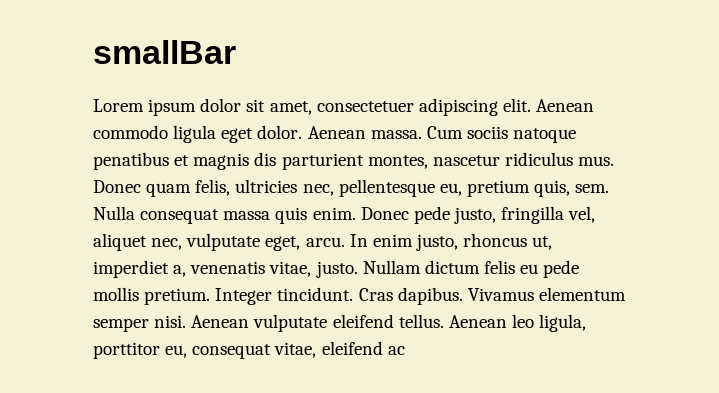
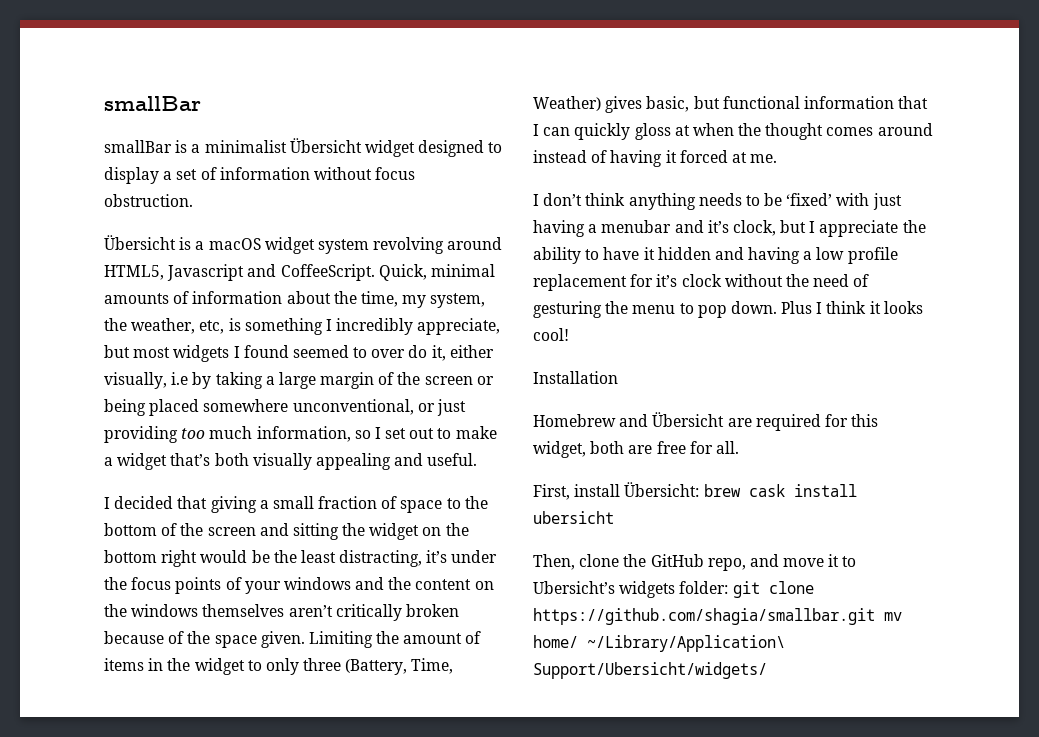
[93,98,595,116] [93,125,577,143] [93,152,615,170] [93,179,610,197] [93,206,596,224] [93,233,553,251] [93,260,580,278] [93,287,626,305] [93,314,587,332] [93,341,405,359] Lorem ipsum dolor sit amet, consectetuer adipiscing elit. Aenean commodo ligula eget dolor. Aenean massa. Cum sociis natoque penatibus et magnis dis parturient montes, nascetur ridiculus mus. Donec quam felis, ultricies nec, pellentesque eu, pretium quis, sem. Nulla consequat massa quis enim. Donec pede justo, fringilla vel, aliquet nec, vulputate eget, arcu. In enim justo, rhoncus ut, imperdiet a, venenatis vitae, justo. Nullam dictum felis eu pede mollis pretium. Integer tincidunt. Cras dapibus. Vivamus elementum semper nisi. Aenean vulputate eleifend tellus. Aenean leo ligula, porttitor eu, consequat vitae, eleifend ac -> [104,138,503,157] [104,167,416,184] [104,194,193,207] [104,235,503,254] [104,264,495,281] [104,291,486,308] [104,318,501,335] [104,345,494,362] [104,372,494,389] [104,399,466,416] [104,426,497,443] [104,453,478,470] [104,496,488,513] [104,523,469,540] [104,550,498,567] [104,577,494,594] [104,604,459,621] [104,631,482,648] [104,658,454,675] [533,96,929,113] [533,123,933,140] [533,150,778,167] [533,193,902,210] [533,220,926,237] [533,247,898,264] [533,274,870,291] [533,301,923,318] [533,328,569,341] [533,371,618,384] [533,412,879,431] [533,441,739,458] [533,482,857,500] [533,511,614,524] [533,554,857,571] [533,581,814,598] [533,608,902,625] [533,635,785,652] [533,662,767,679] smallBar is a minimalist Übersicht widget designed to display a set of information without focus obstruction. // Übersicht is a macOS widget system revolving around HTML5, Javascript and CoffeeScript. Quick, minimal amounts of information about the time, my system, the weather, etc, is something I incredibly appreciate, but most widgets I found seemed to over do it, either visually, i.e by taking a large margin of the screen or being placed somewhere unconventional, or just providing too much information, so I set out to make a widget that’s both visually appealing and useful. // I decided that giving a small fraction of space to the bottom of the screen and sitting the widget on the bottom right would be the least distracting, it’s under the focus points of your windows and the content on the windows themselves aren’t critically broken because of the space given. Limiting the amount of items in the widget to only three (Battery, Time, Weather) gives basic, but functional information that I can quickly gloss at when the thought comes around instead of having it forced at me. // I don’t think anything needs to be ‘fixed’ with just having a menubar and it’s clock, but I appreciate the ability to have it hidden and having a low profile replacement for it’s clock without the need of gesturing the menu to pop down. Plus I think it looks cool! // Installation // Homebrew and Übersicht are required for this widget, both are free for all. // First, install Übersicht: brew cask install ubersicht // Then, clone the GitHub repo, and move it to Ubersicht’s widgets folder: git clone https://github.com/shagia/smallbar.git mv home/ ~/Library/Application\ Support/Ubersicht/widgets/

